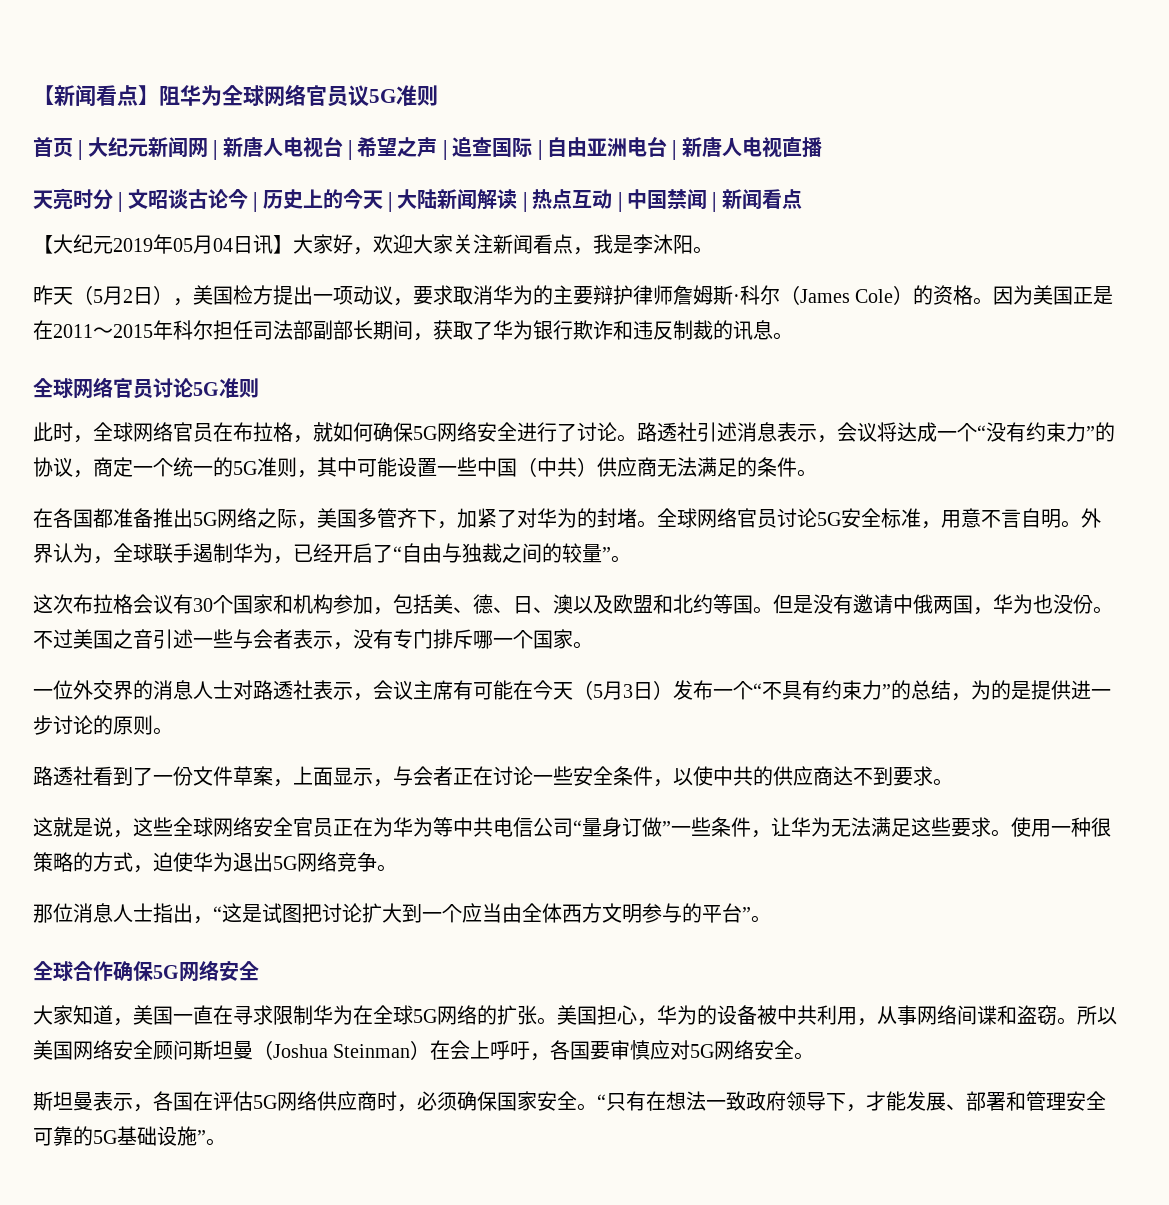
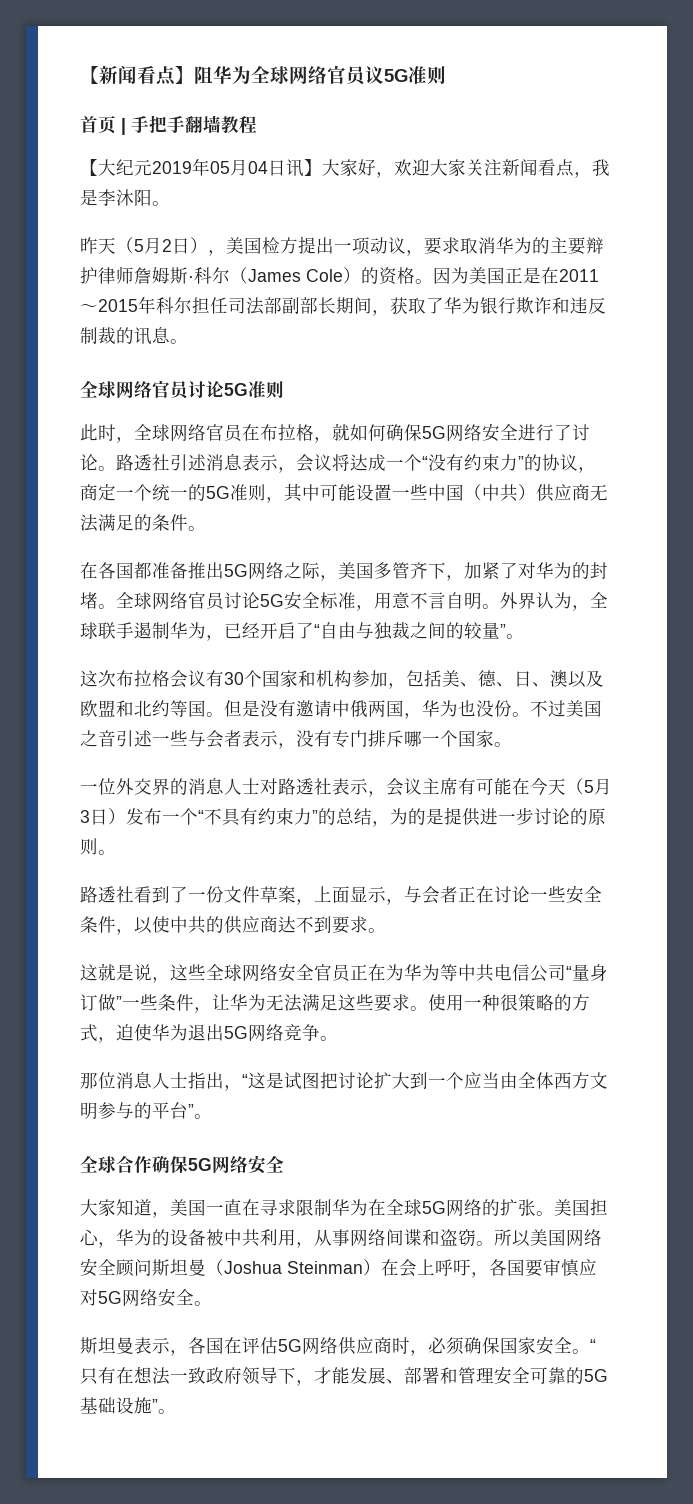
[87,137,822,160] [33,188,802,212] 大纪元新闻网 | 新唐人电视台 | 希望之声 | 追查国际 | 自由亚洲电台 | 新唐人电视直播 // 天亮时分 | 文昭谈古论今 | 历史上的今天 | 大陆新闻解读 | 热点互动 | 中国禁闻 | 新闻看点 -> [131,115,257,134] 手把手翻墙教程

